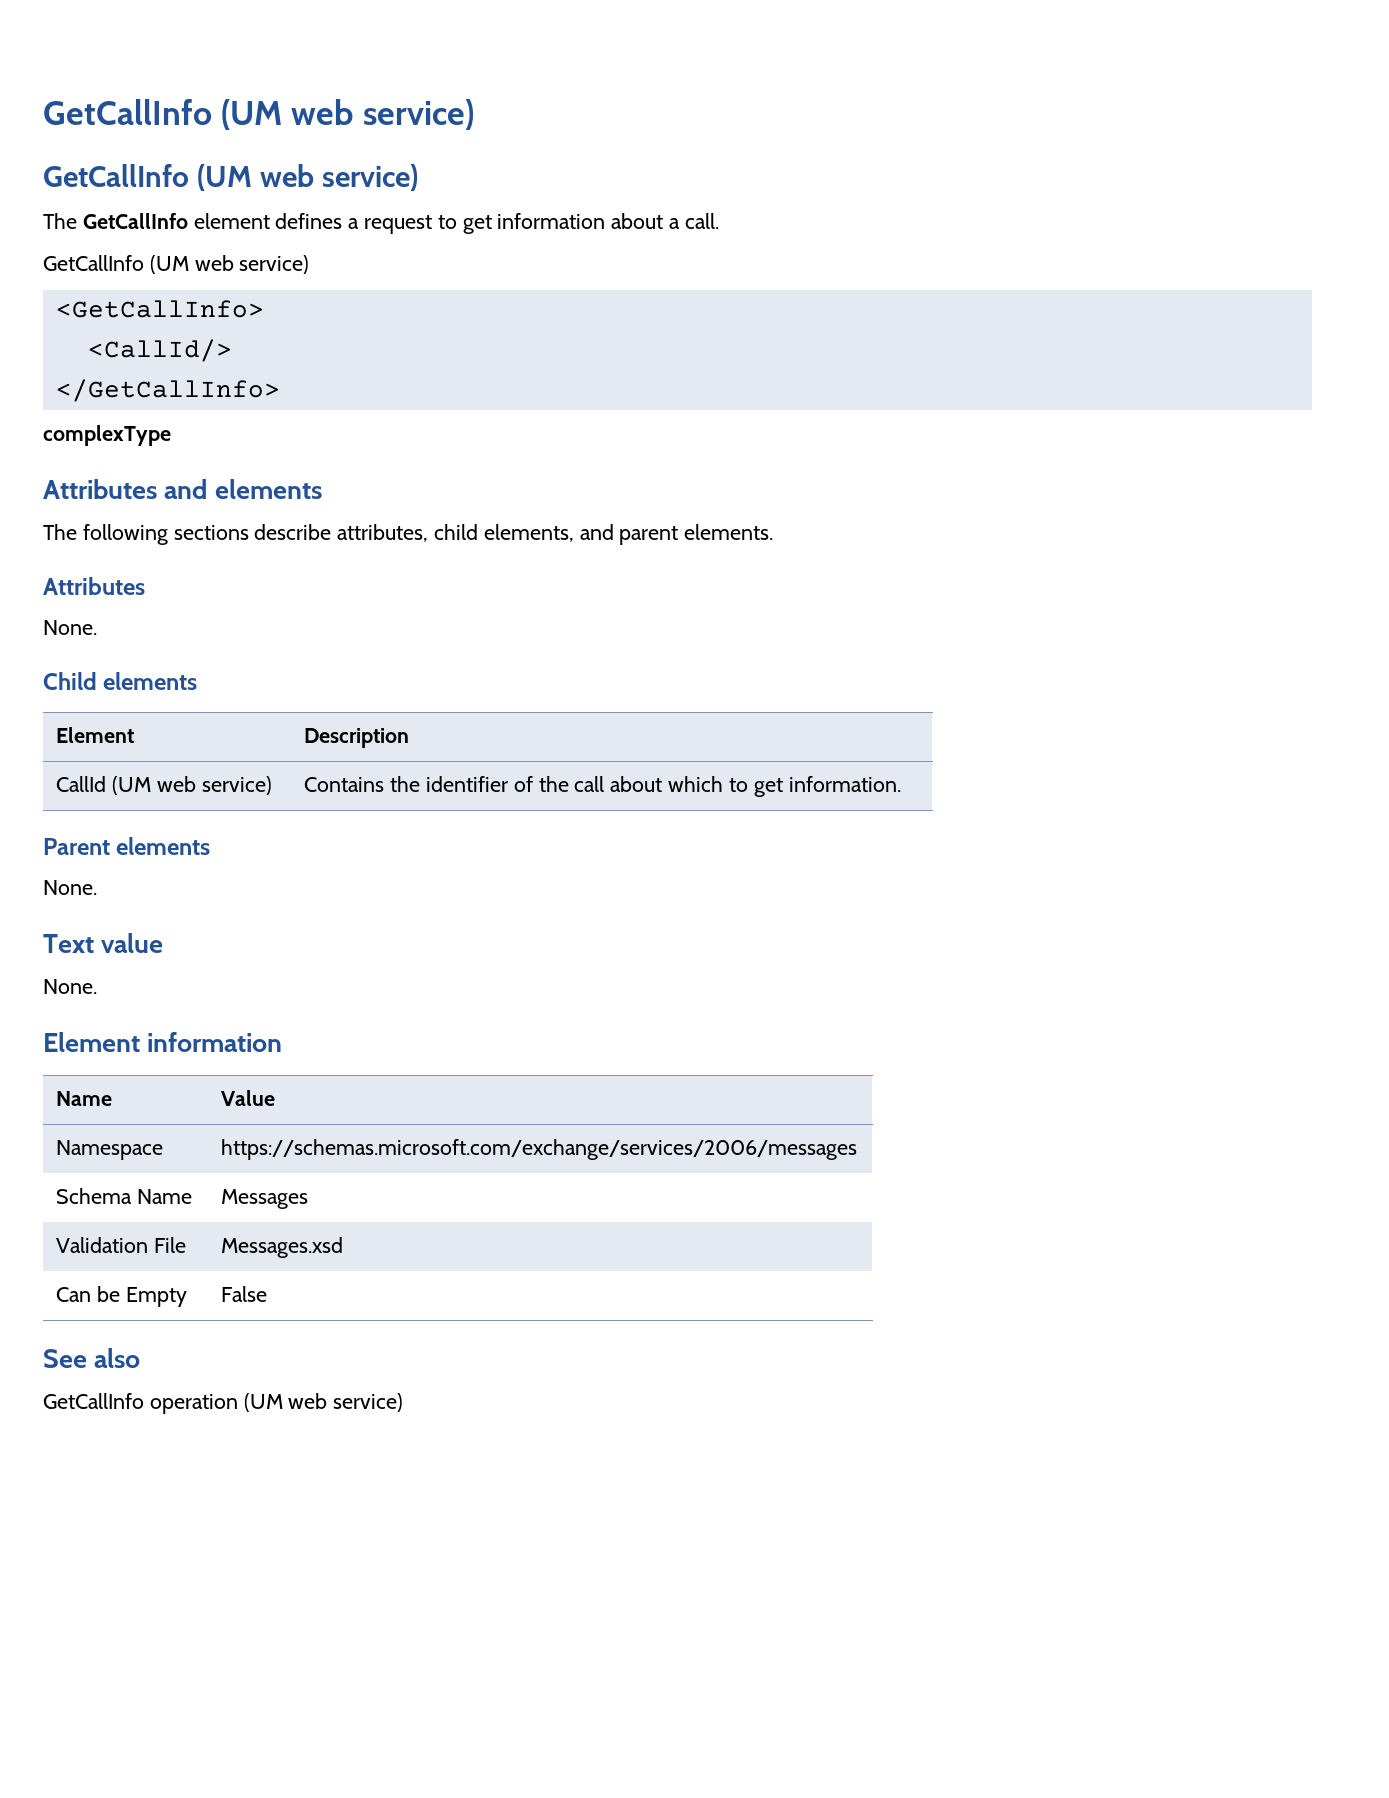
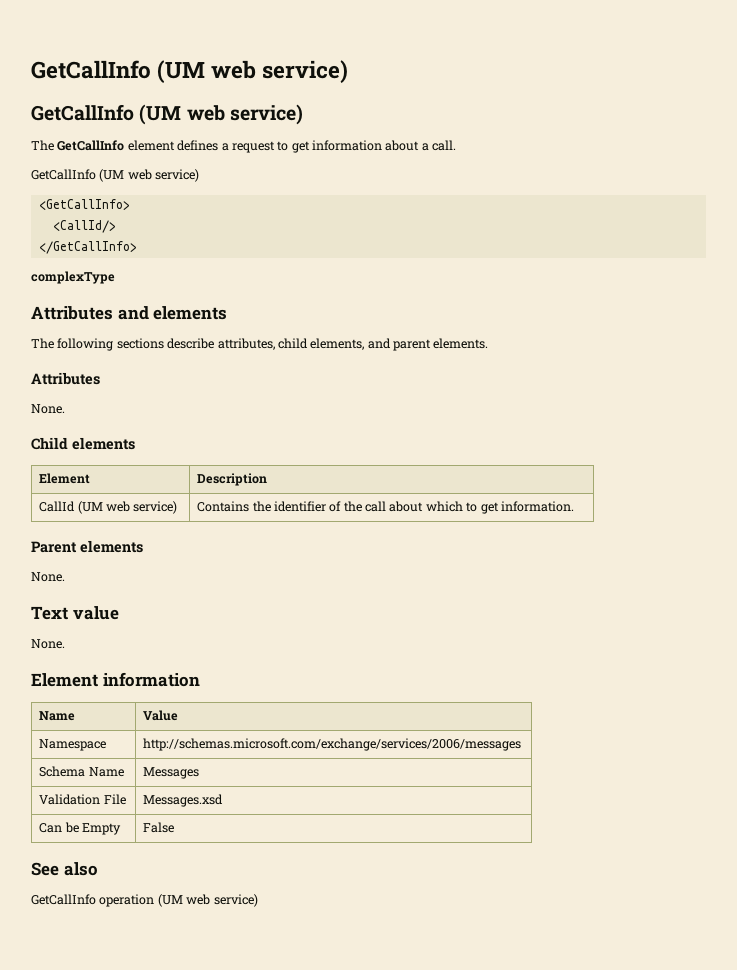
[221,1139,858,1160] https://schemas.microsoft.com/exchange/services/2006/messages -> [143,738,522,751] http://schemas.microsoft.com/exchange/services/2006/messages

